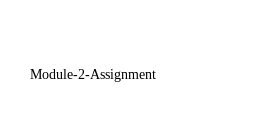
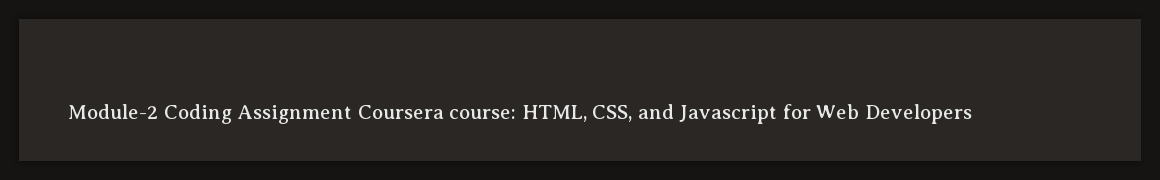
[30,69,156,82] Module-2-Assignment -> [68,104,972,124] Module-2 Coding Assignment Coursera course: HTML, CSS, and Javascript for Web Developers

